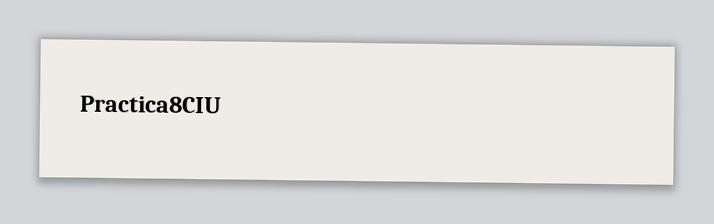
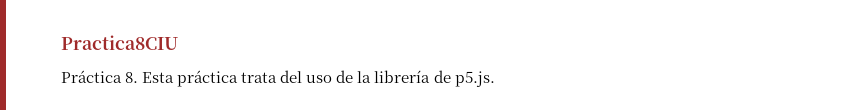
(222, 104) none -> [61,70,495,87] // Práctica 8. Esta práctica trata del uso de la librería de p5.js.

